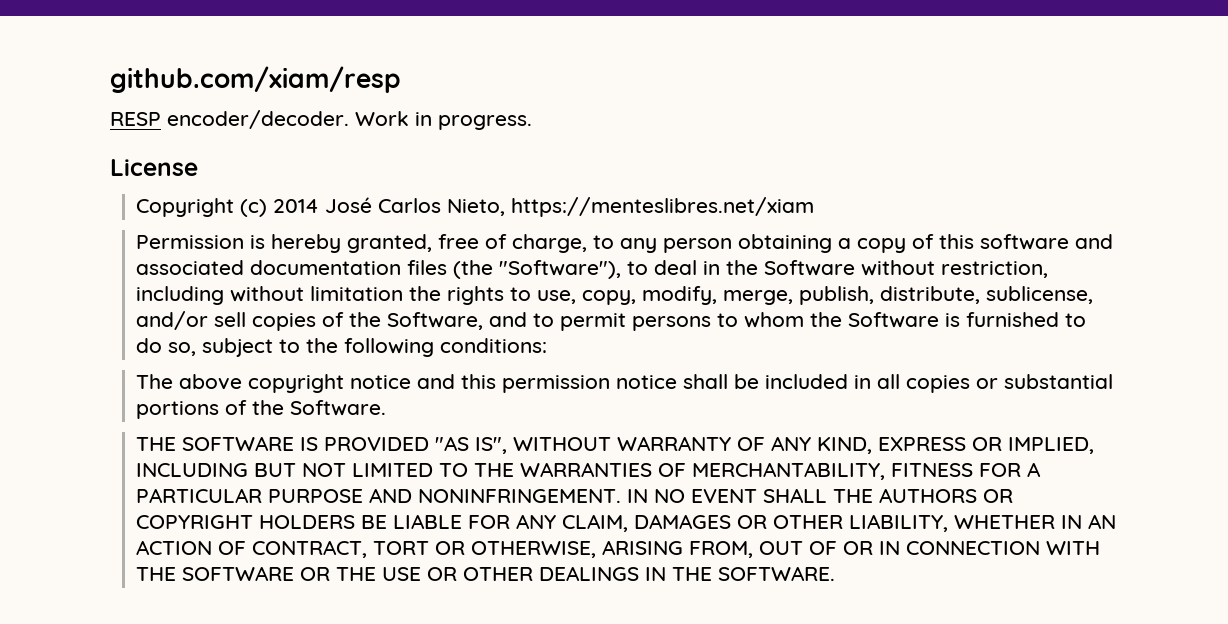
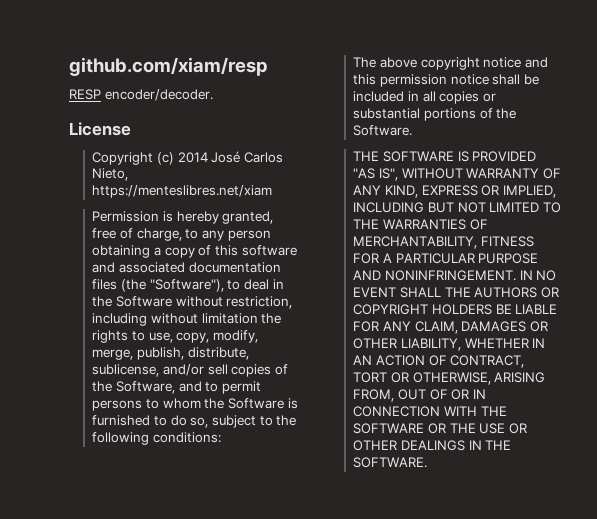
[355,111,532,130] Work in progress. -> (213, 95) none

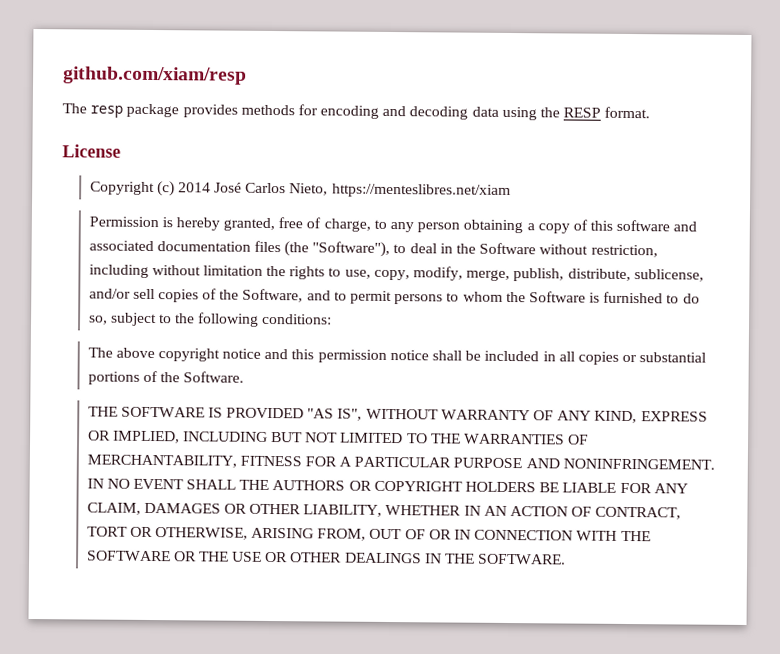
[69,89,213,101] RESP encoder/decoder. -> [62,103,651,121] The resp package provides methods for encoding and decoding data using the RESP format.

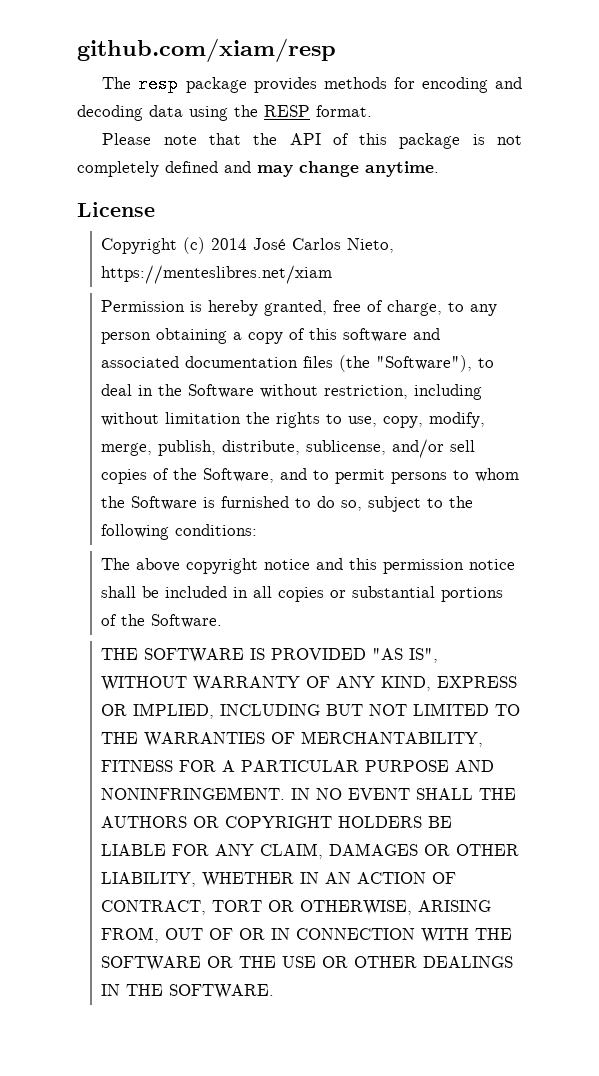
(651, 112) none -> [102,133,523,149] [77,161,439,177] // Please note that the API of this package is not completely defined and may change anytime.

